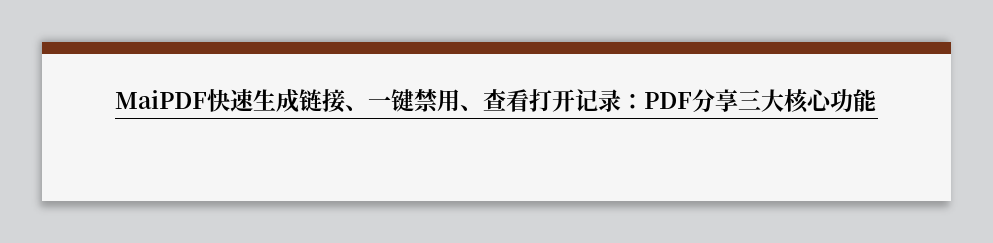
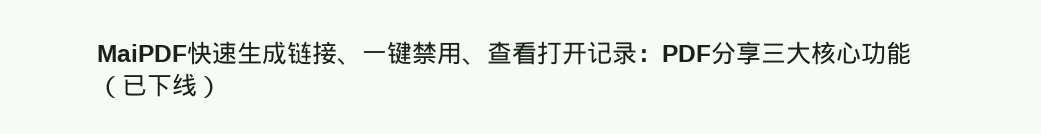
(876, 100) none -> [97,73,222,98] （已下线）

